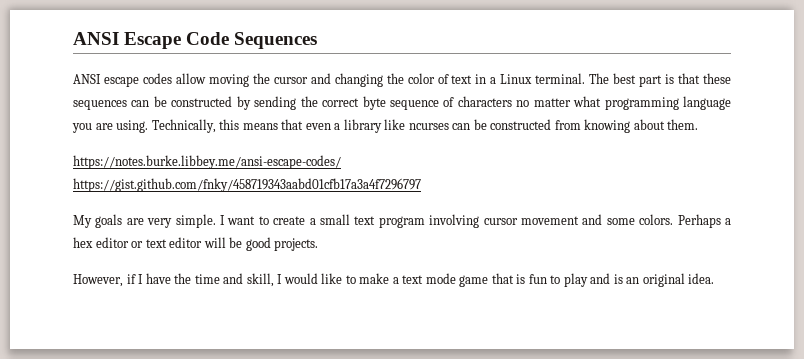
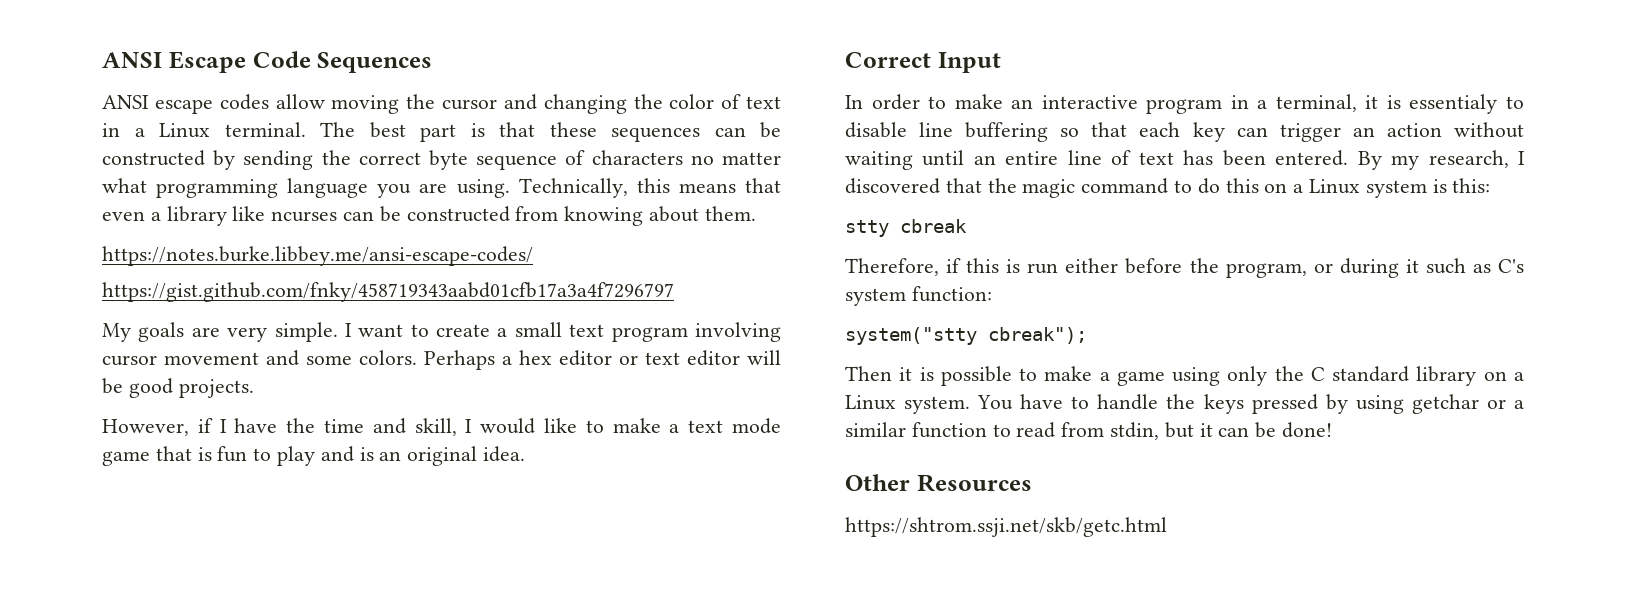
(715, 278) none -> [845,52,1001,73] [845,94,1524,114] [845,122,1524,142] [845,150,1525,170] [845,178,1491,198] [845,219,967,237] [845,258,1524,278] [845,286,992,306] [845,327,1087,345] [845,366,1524,386] [845,394,1524,414] [845,422,1333,440] [845,474,1032,492] [845,517,1167,537] // Correct Input // In order to make an interactive program in a terminal, it is essentialy to disable line buffering so that each key can trigger an action without waiting until an entire line of text has been entered. By my research, I discovered that the magic command to do this on a Linux system is this: // stty cbreak // Therefore, if this is run either before the program, or during it such as C's system function: // system("stty cbreak"); // Then it is possible to make a game using only the C standard library on a Linux system. You have to handle the keys pressed by using getchar or a similar function to read from stdin, but it can be done! // Other Resources // https://shtrom.ssji.net/skb/getc.html

